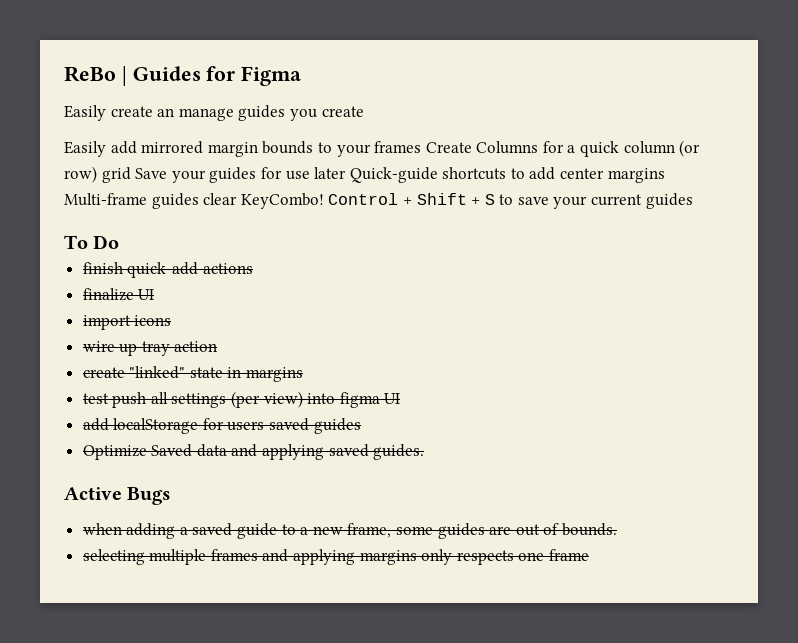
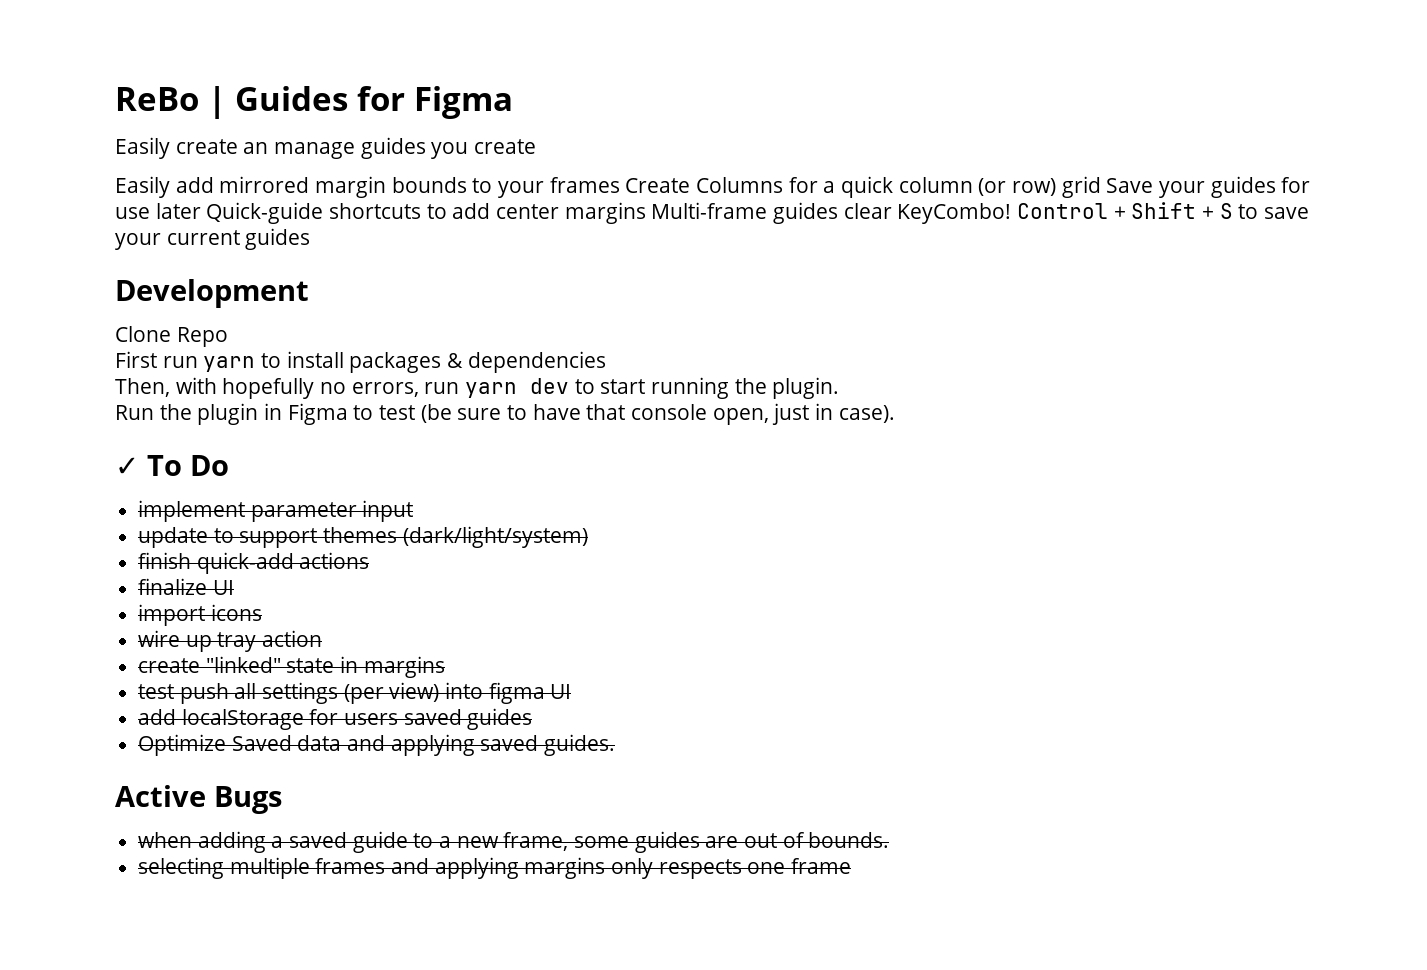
[64,235,120,249] To Do -> [115,279,309,308] [115,326,228,347] [115,351,606,373] [115,377,840,399] [115,403,895,425] [115,455,229,476] [138,500,414,522] [138,526,588,548] Development // Clone Repo // First run yarn to install packages & dependencies // Then, with hopefully no errors, run yarn dev to start running the plugin. // Run the plugin in Figma to test (be sure to have that console open, just in case). // ✓ To Do // implement parameter input // update to support themes (dark/light/system)

